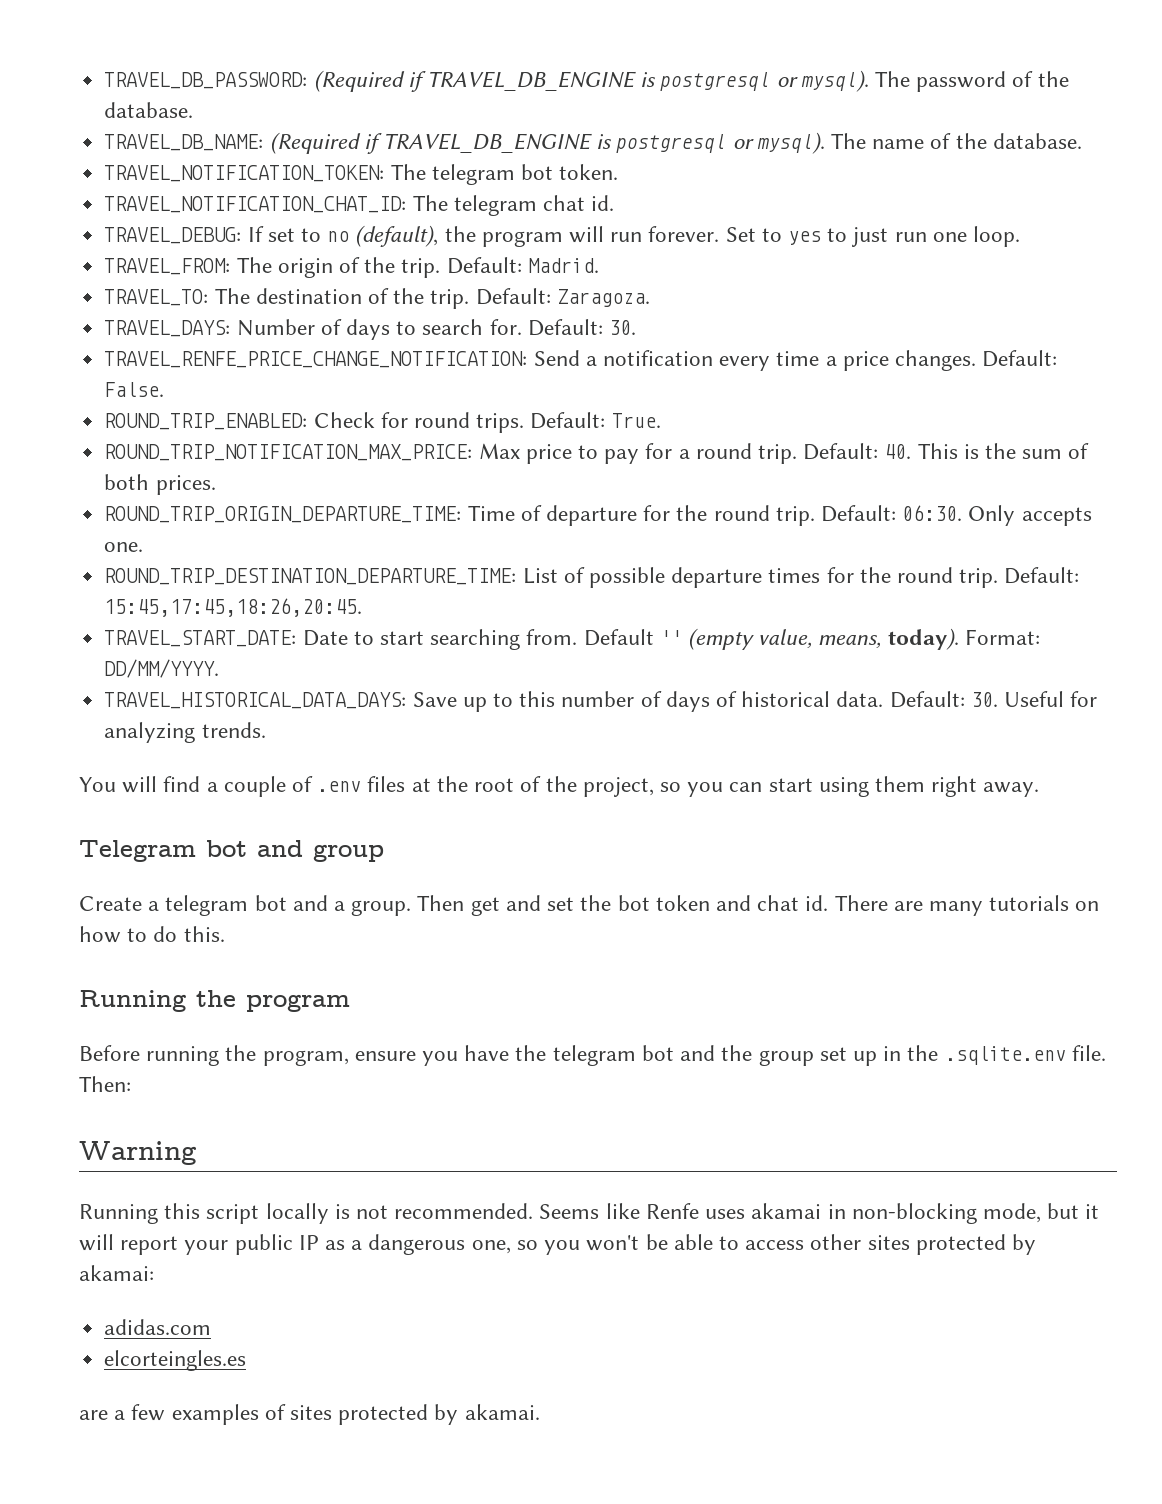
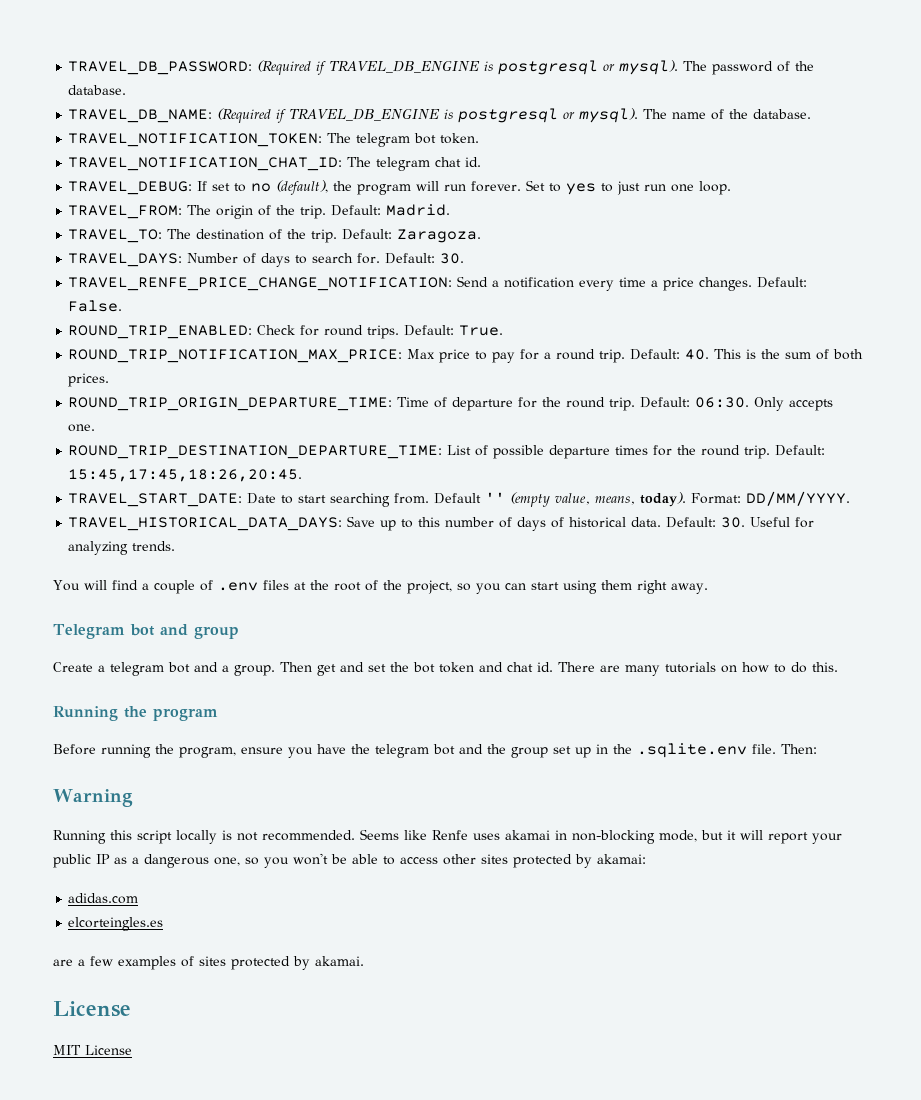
(540, 1412) none -> [53,1001,131,1017] [53,1045,132,1055] // License // MIT License

